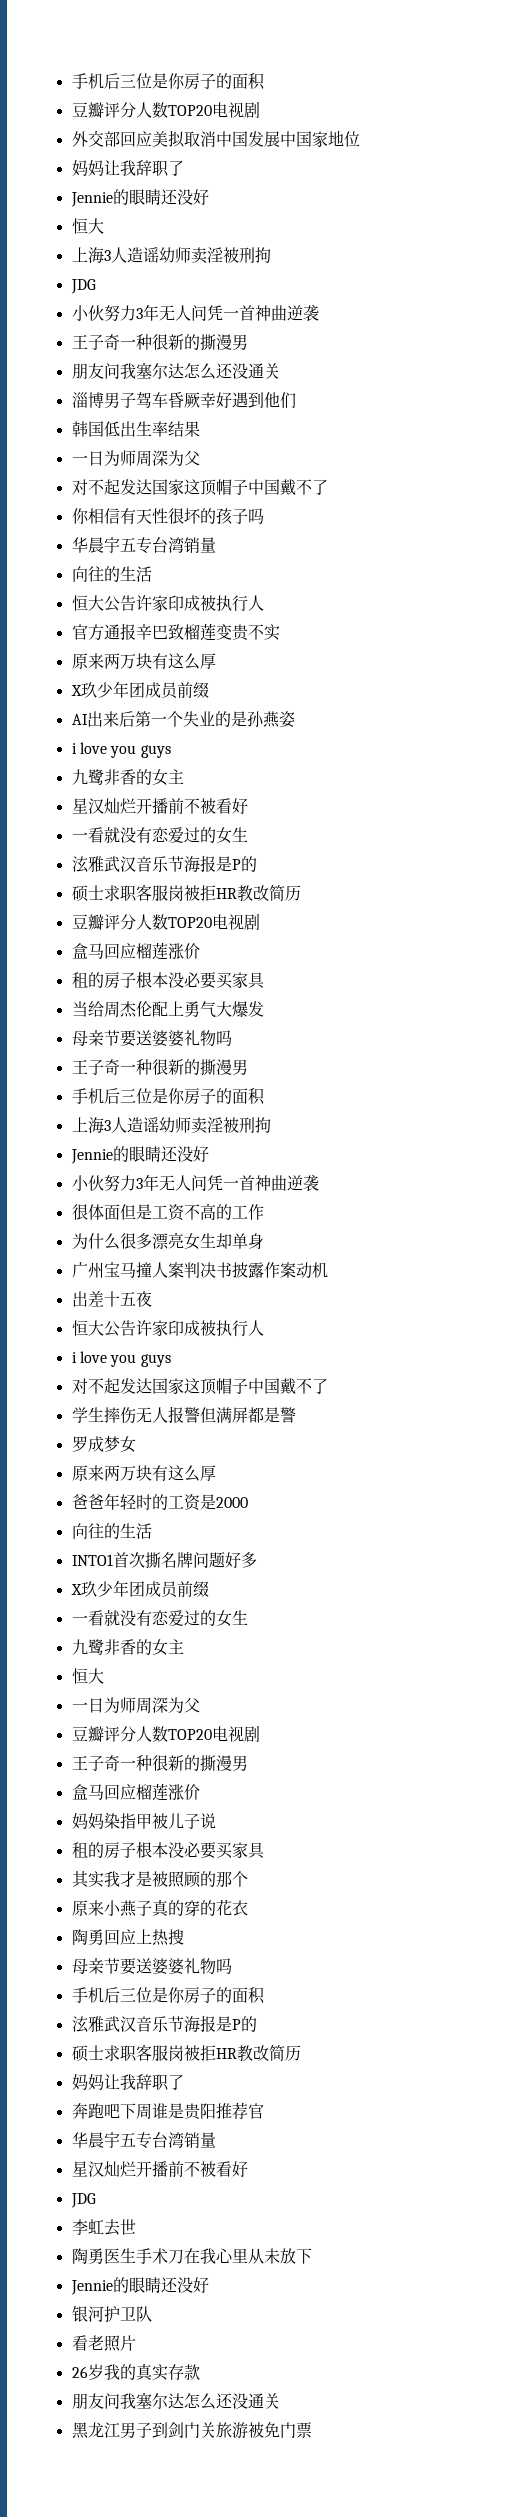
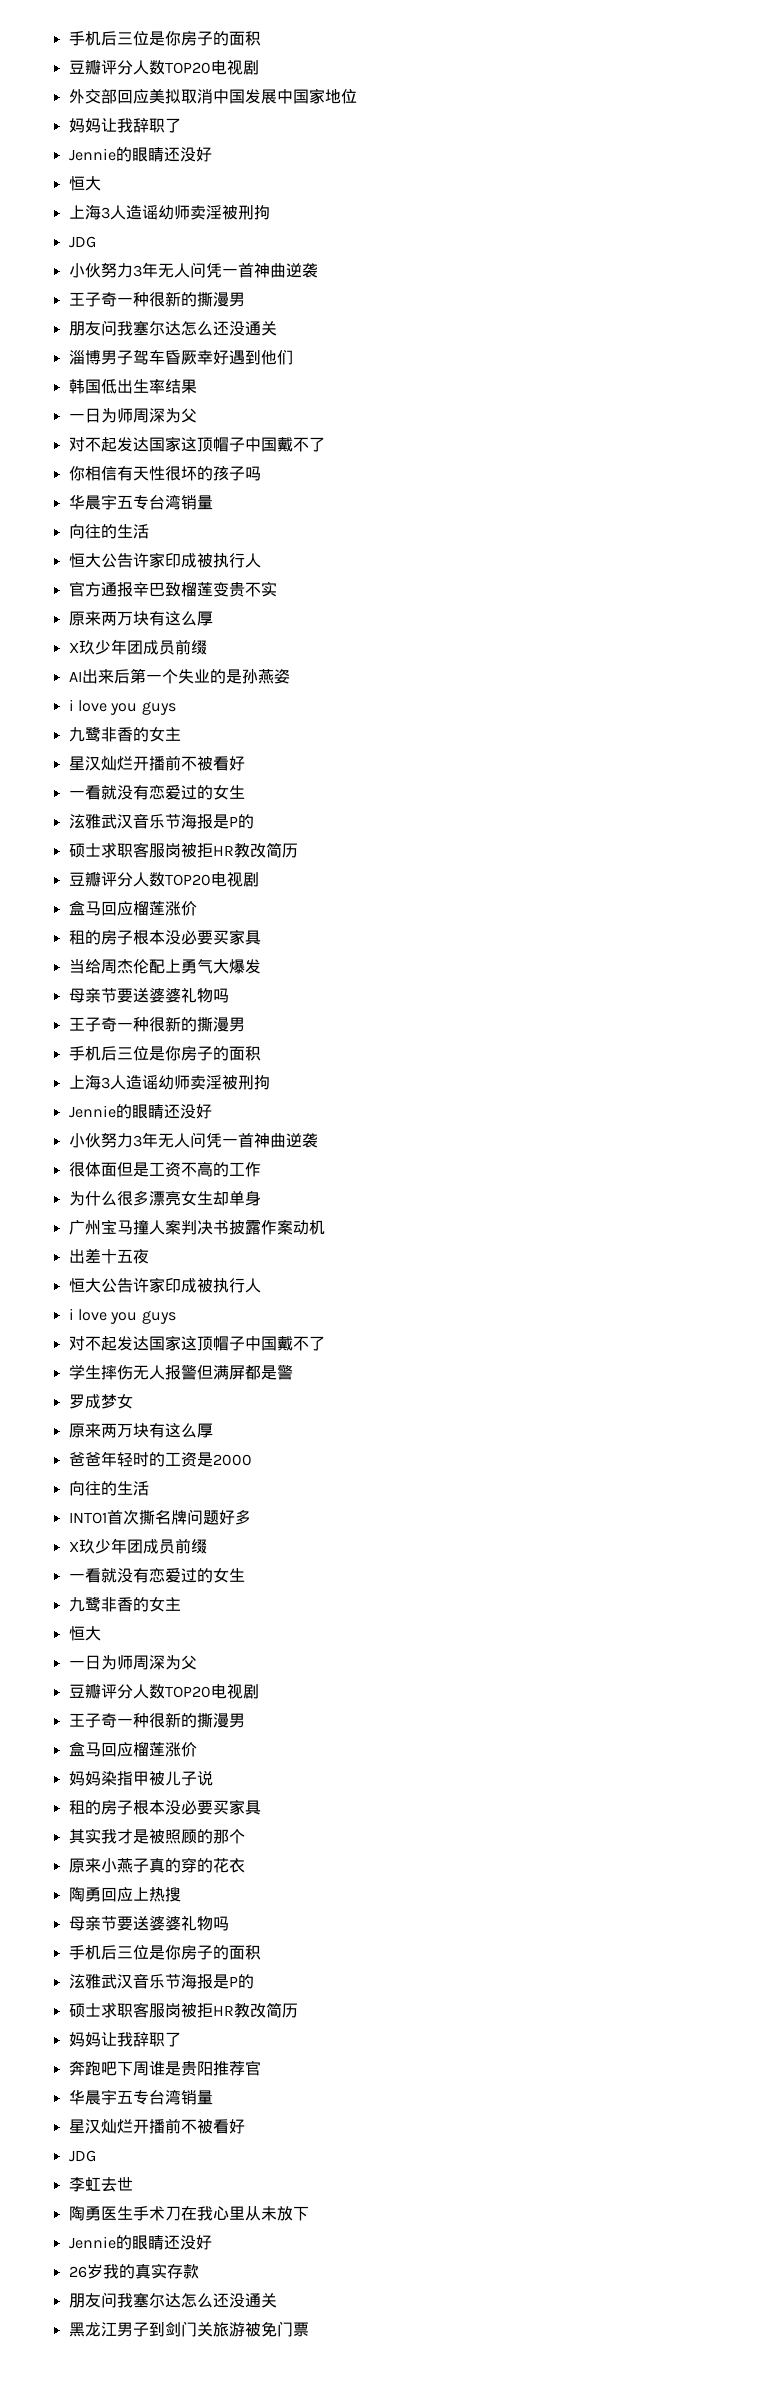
[71,2306,152,2322] [71,2335,136,2352] // 银河护卫队 // 看老照片 -> (212, 2242) none

